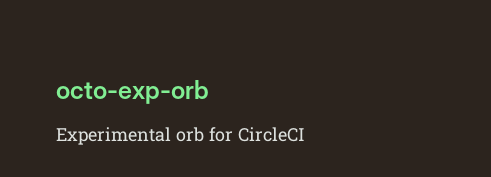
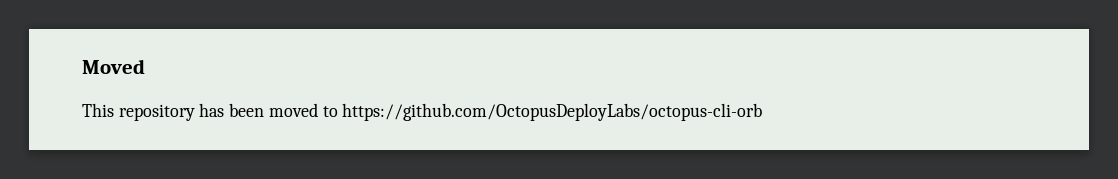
[56,80,209,104] [56,127,305,145] octo-exp-orb // Experimental orb for CircleCI -> [82,59,145,74] [82,103,763,121] Moved // This repository has been moved to https://github.com/OctopusDeployLabs/octopus-cli-orb

